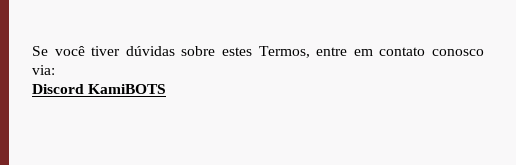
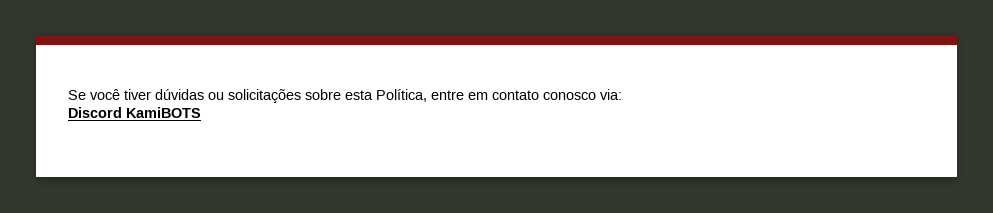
[181,46,310,58] sobre estes Termos, -> [208,89,427,103] ou solicitações sobre esta Política,

